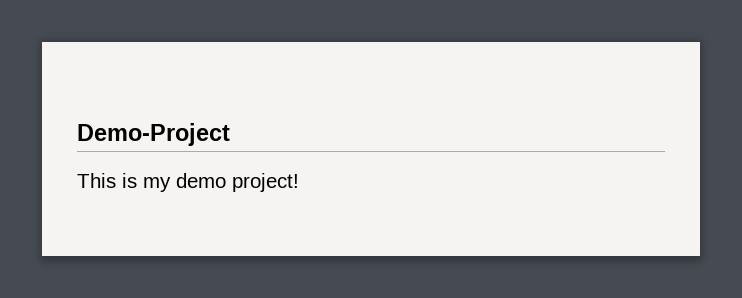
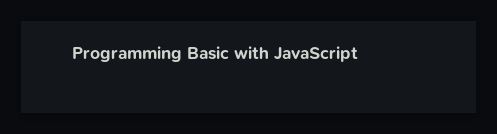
[77,123,230,146] [77,173,299,192] Demo-Project // This is my demo project! -> [72,46,358,62] Programming Basic with JavaScript

